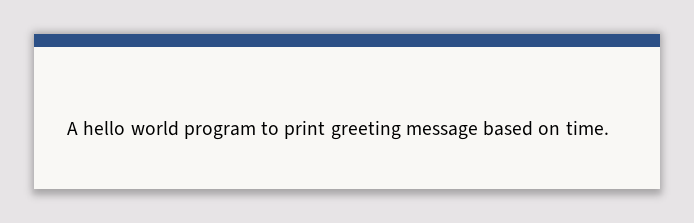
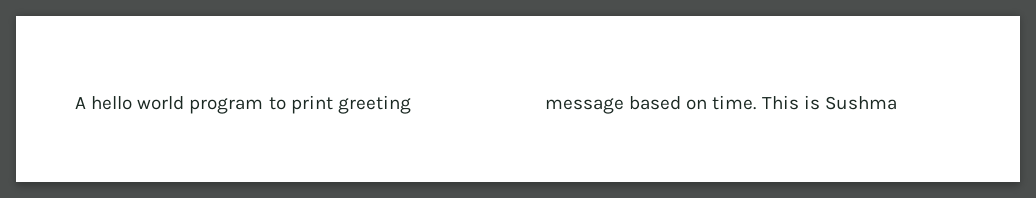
(609, 127) none -> [761,95,897,110] This is Sushma

